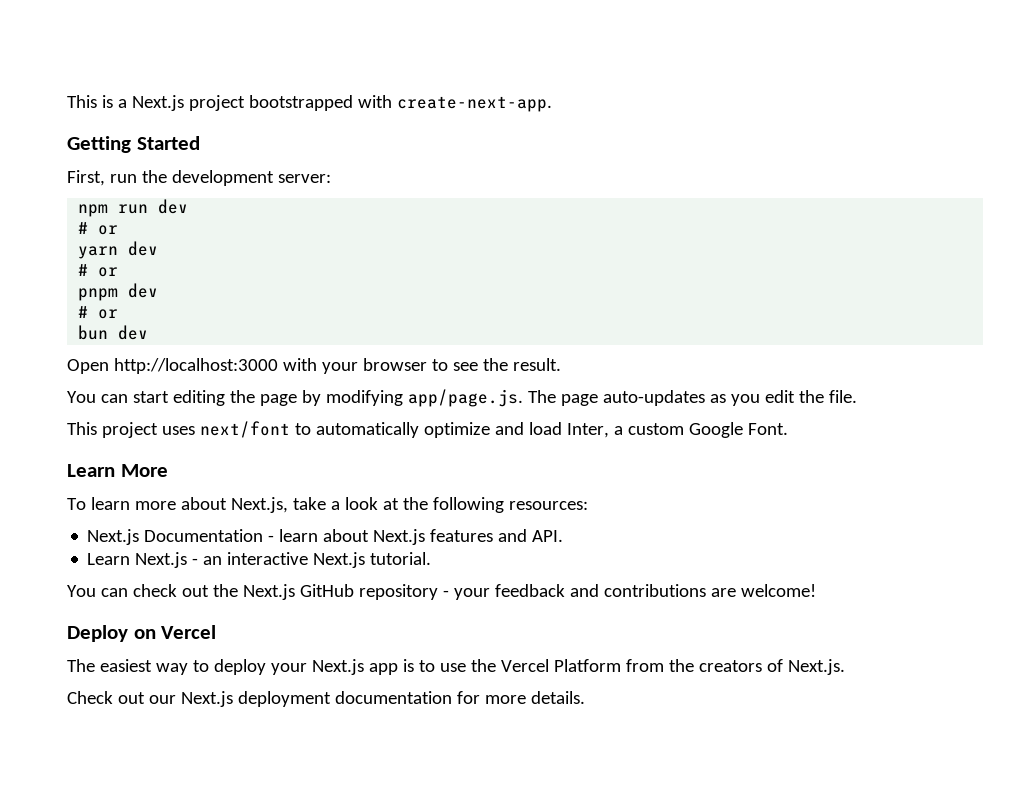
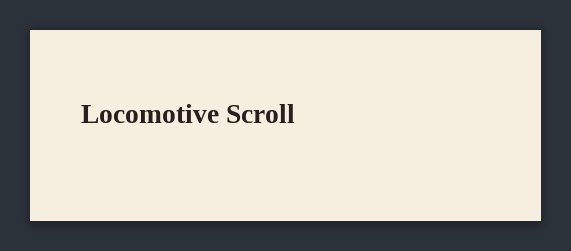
[67,95,552,112] [67,136,200,153] [67,170,331,186] [78,199,189,217] [78,222,119,235] [78,241,159,259] [78,264,119,277] [78,283,159,301] [78,306,119,319] [78,325,149,340] [67,358,561,374] [67,389,857,407] [67,421,788,438] [67,464,168,477] [67,497,588,513] [87,529,564,545] [87,552,432,568] [67,584,816,600] [67,625,217,642] [67,659,845,675] [67,691,585,707] This is a Next.js project bootstrapped with create-next-app. // Getting Started // First, run the development server: // npm run dev // # or // yarn dev // # or // pnpm dev // # or // bun dev // Open http://localhost:3000 with your browser to see the result. // You can start editing the page by modifying app/page.js. The page auto-updates as you edit the file. // This project uses next/font to automatically optimize and load Inter, a custom Google Font. // Learn More // To learn more about Next.js, take a look at the following resources: // Next.js Documentation - learn about Next.js features and API. // Learn Next.js - an interactive Next.js tutorial. // You can check out the Next.js GitHub repository - your feedback and contributions are welcome! // Deploy on Vercel // The easiest way to deploy your Next.js app is to use the Vercel Platform from the creators of Next.js. // Check out our Next.js deployment documentation for more details. -> [81,104,296,123] Locomotive Scroll

